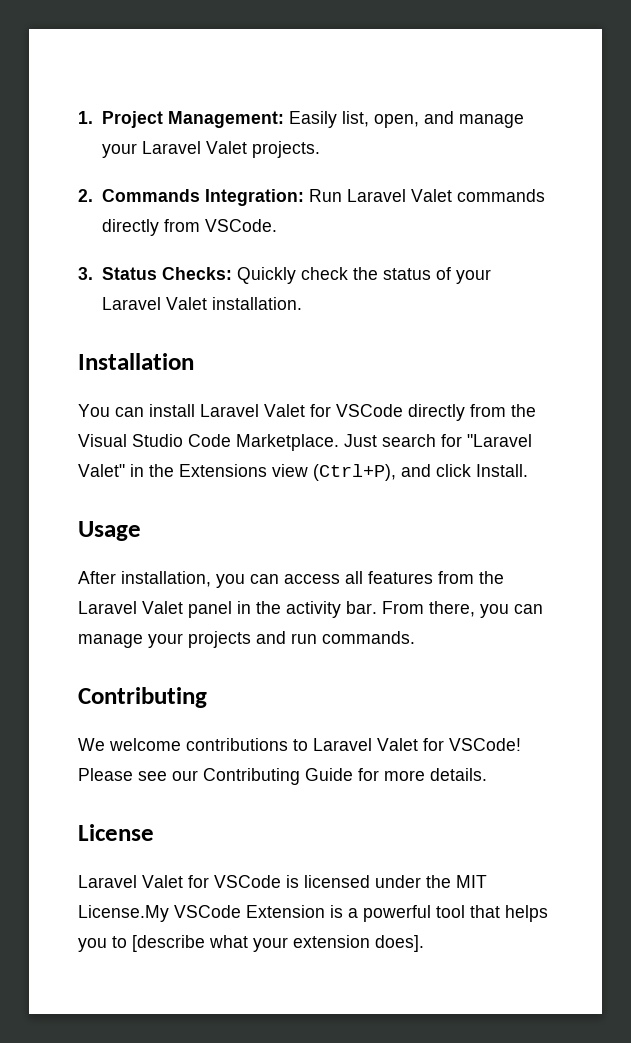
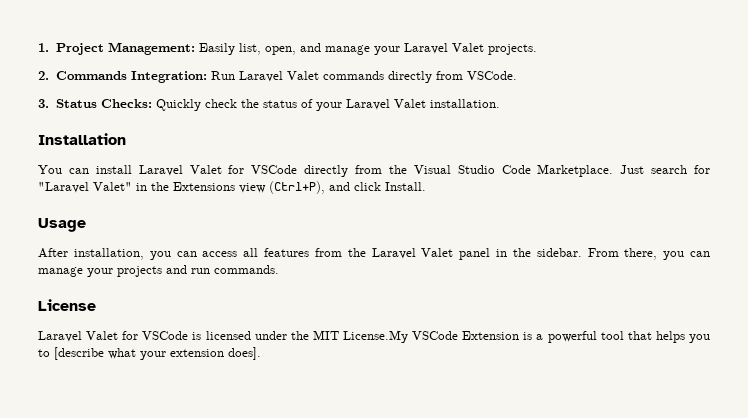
[286,601,377,618] activity bar. -> [536,248,582,257] sidebar.
[78,687,207,708] [78,738,521,751] [78,768,487,785] // Contributing // We welcome contributions to Laravel Valet for VSCode! Please see our Contributing Guide for more details. -> (279, 269) none

